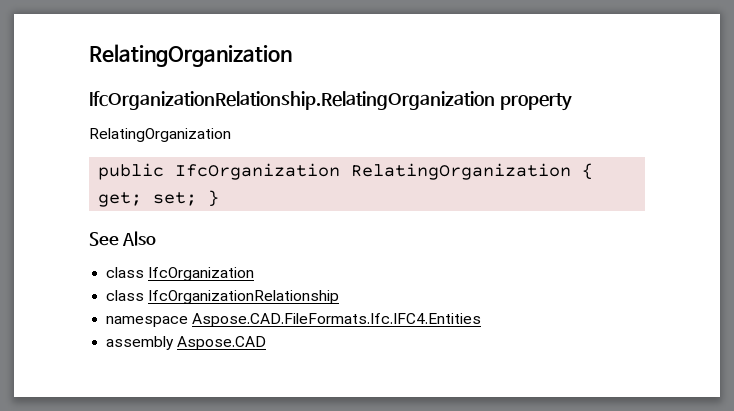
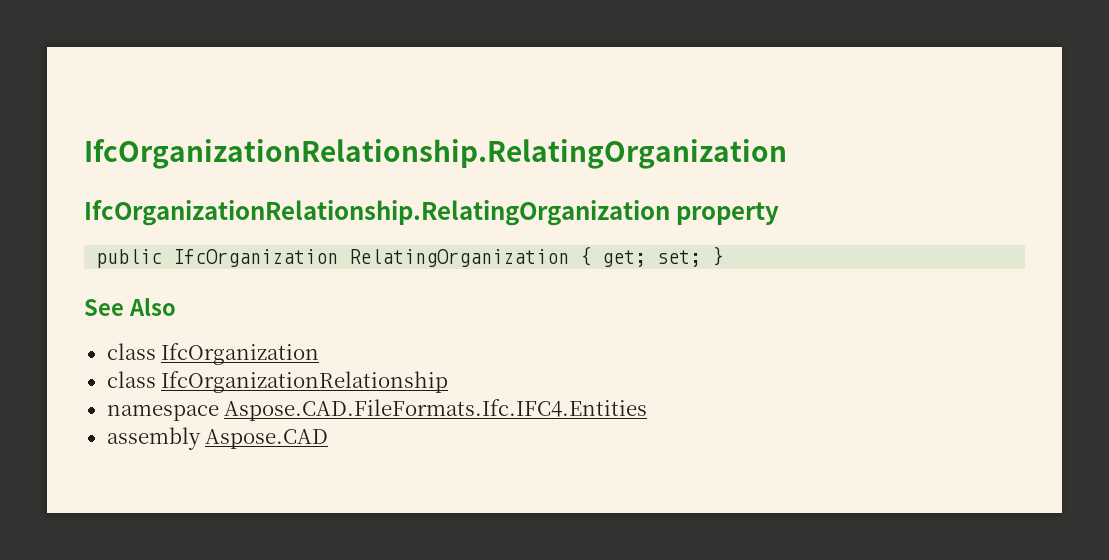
[89,44,292,67] RelatingOrganization -> [84,139,787,169] IfcOrganizationRelationship.RelatingOrganization
[89,128,231,142] // RelatingOrganization -> (780, 213) none

